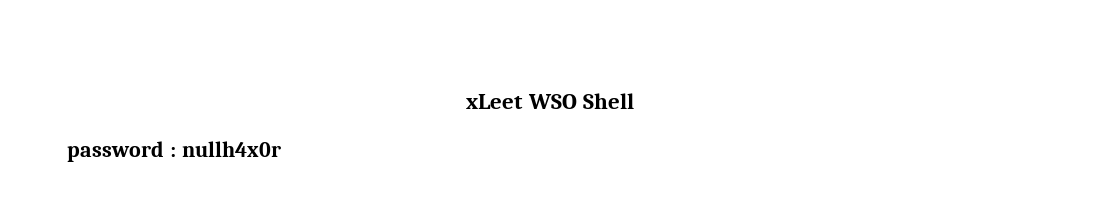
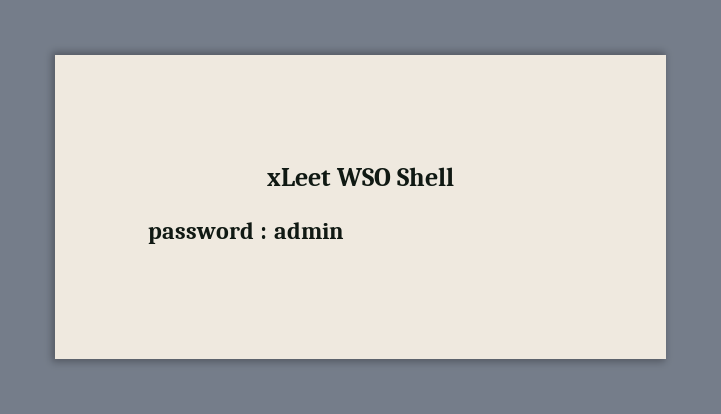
[181,141,281,157] nullh4x0r -> [273,222,344,239] admin

